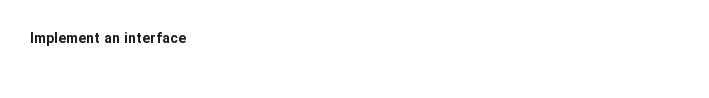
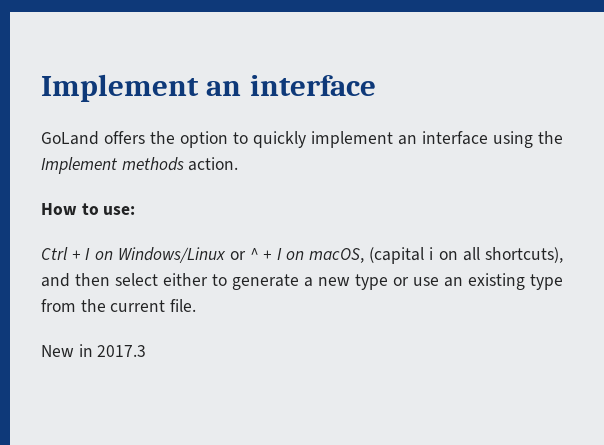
(186, 37) none -> [41,131,563,148] [41,157,239,174] [41,203,136,215] [41,247,563,264] [41,273,563,290] [41,299,197,312] [41,344,147,357] // GoLand offers the option to quickly implement an interface using the Implement methods action. // How to use: // Ctrl + I on Windows/Linux or ^ + I on macOS, (capital i on all shortcuts), and then select either to generate a new type or use an existing type from the current file. // New in 2017.3

